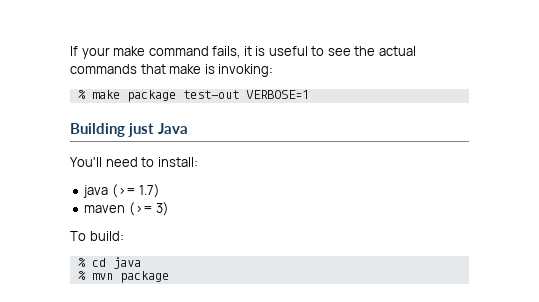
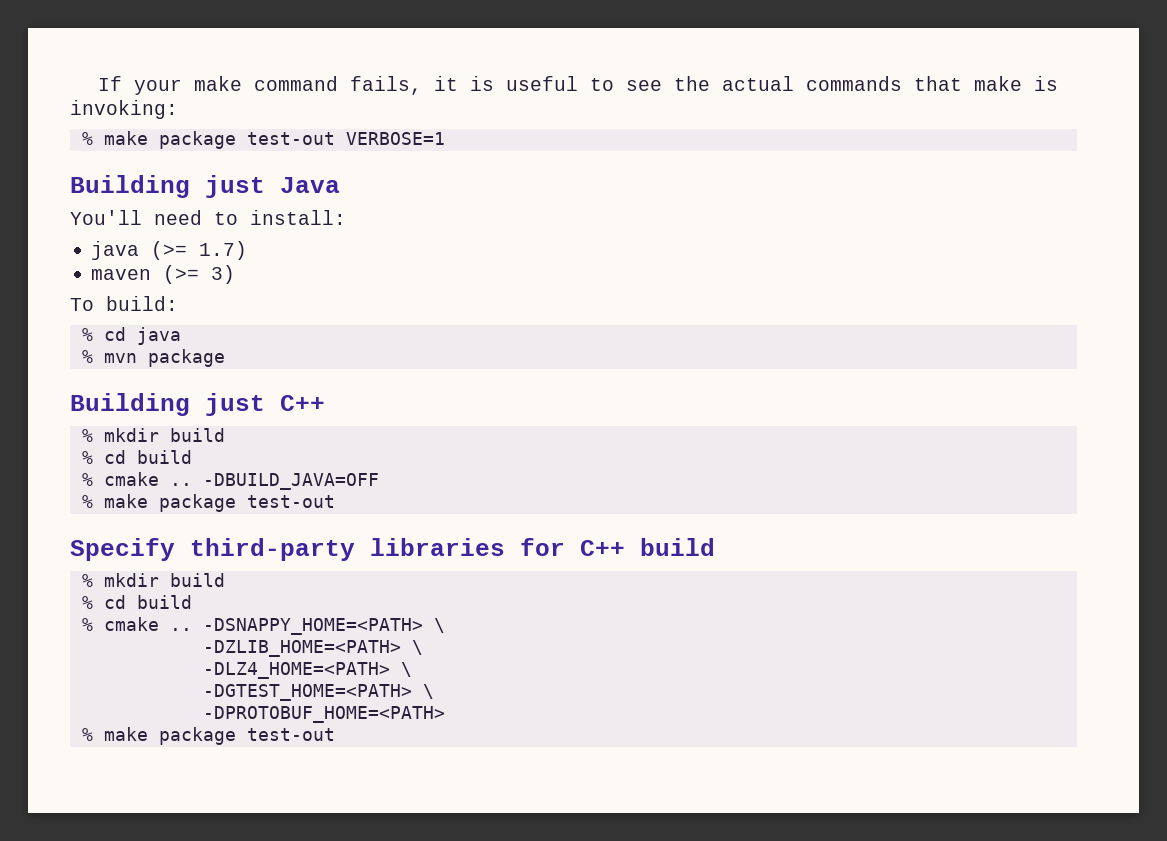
(169, 277) none -> [70,393,325,416] [81,428,225,442] [81,450,192,464] [81,472,379,490] [81,494,335,512] [70,538,715,561] [81,573,225,587] [81,595,192,609] [81,617,445,635] [202,640,423,657] [202,662,412,679] [202,684,434,701] [202,706,445,723] [81,727,335,745] // Building just C++ // % mkdir build // % cd build // % cmake .. -DBUILD_JAVA=OFF // % make package test-out // Specify third-party libraries for C++ build // % mkdir build // % cd build // % cmake .. -DSNAPPY_HOME=<PATH> \ // -DZLIB_HOME=<PATH> \ // -DLZ4_HOME=<PATH> \ // -DGTEST_HOME=<PATH> \ // -DPROTOBUF_HOME=<PATH> // % make package test-out

